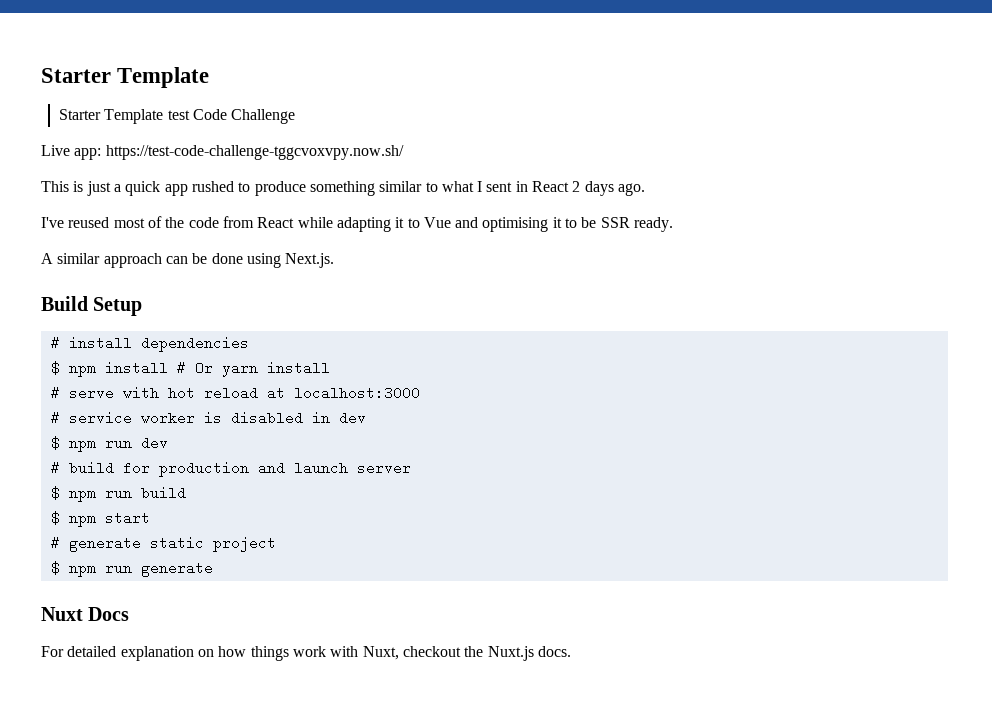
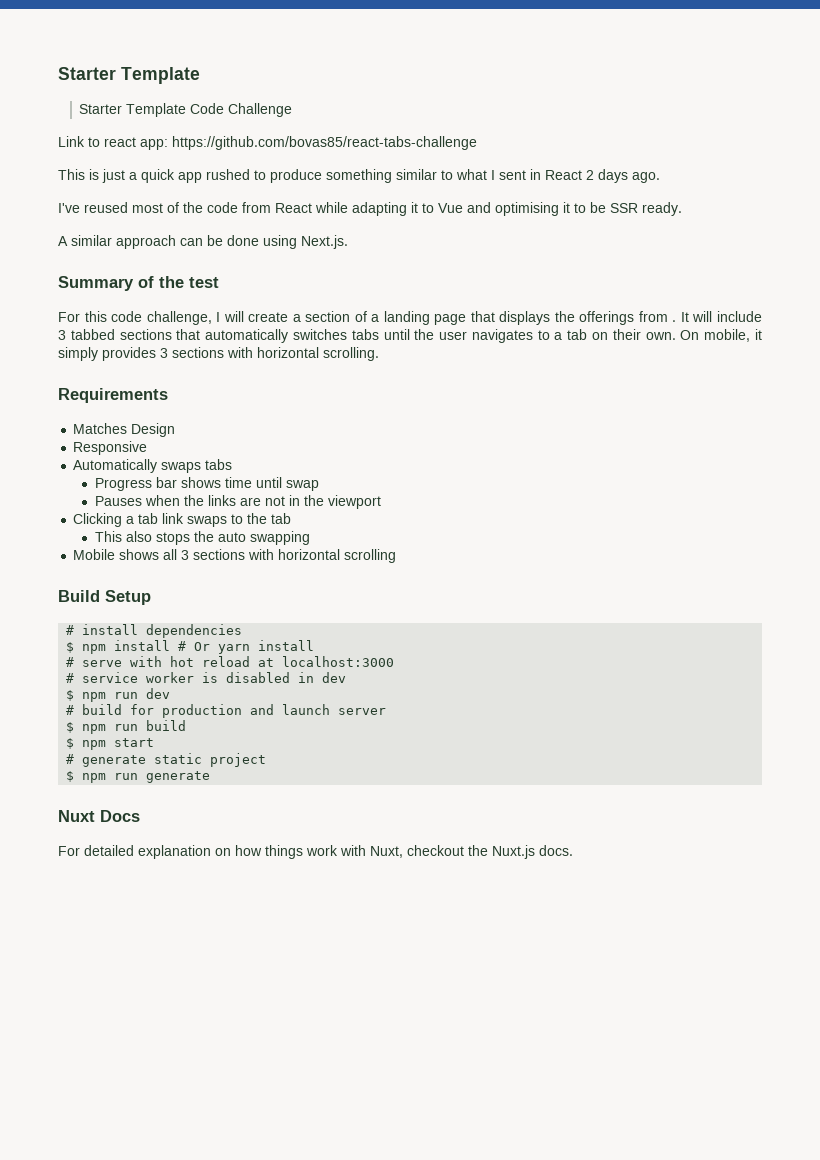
[167,110,190,120] test -> (187, 110) none
[41,145,404,160] Live app: https://test-code-challenge-tggcvoxvpy.now.sh/ -> [58,136,477,150] Link to react app: https://github.com/bovas85/react-tabs-challenge
(335, 260) none -> [58,276,219,291] [58,311,762,325] [58,329,762,343] [58,347,379,361] [58,388,168,403] [73,423,176,437] [73,441,148,455] [73,459,233,473] [94,477,319,491] [94,495,381,509] [73,513,292,527] [94,531,310,545] [73,549,397,563] // Summary of the test // For this code challenge, I will create a section of a landing page that displays the offerings from . It will include 3 tabbed sections that automatically switches tabs until the user navigates to a tab on their own. On mobile, it simply provides 3 sections with horizontal scrolling. // Requirements // Matches Design // Responsive // Automatically swaps tabs // Progress bar shows time until swap // Pauses when the links are not in the viewport // Clicking a tab link swaps to the tab // This also stops the auto swapping // Mobile shows all 3 sections with horizontal scrolling

